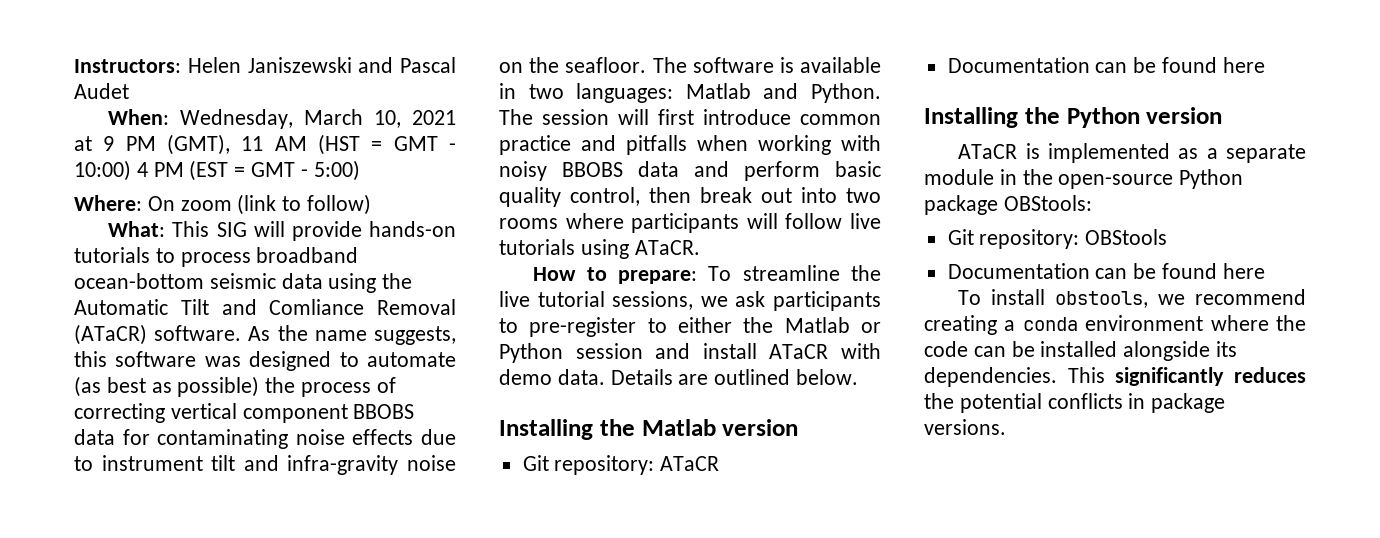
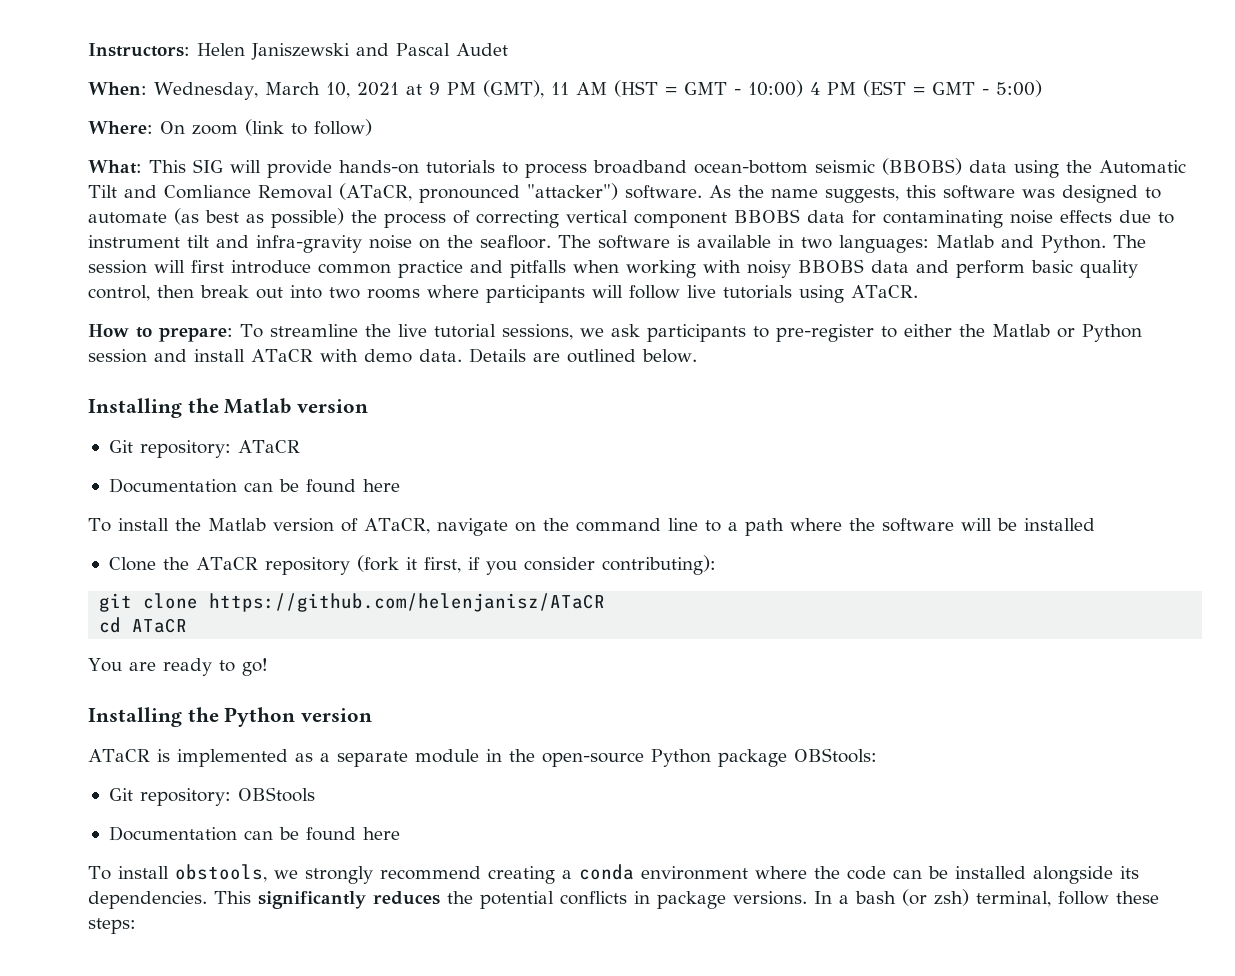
(276, 281) none -> [882,158,962,175] (BBOBS)
[74,324,147,345] (ATaCR) -> [339,183,618,203] (ATaCR, pronounced "attacker")
(1265, 65) none -> [88,518,1095,536] [108,555,716,575] [99,593,606,612] [99,617,188,633] [88,658,268,676] // To install the Matlab version of ATaCR, navigate on the command line to a path where the software will be installed // Clone the ATaCR repository (fork it first, if you consider contributing): // git clone https://github.com/helenjanisz/ATaCR // cd ATaCR // You are ready to go!
(1186, 299) none -> [304,866,373,884] strongly
(1006, 427) none -> [814,889,1159,907] [88,918,136,934] In a bash (or zsh) terminal, follow these steps:

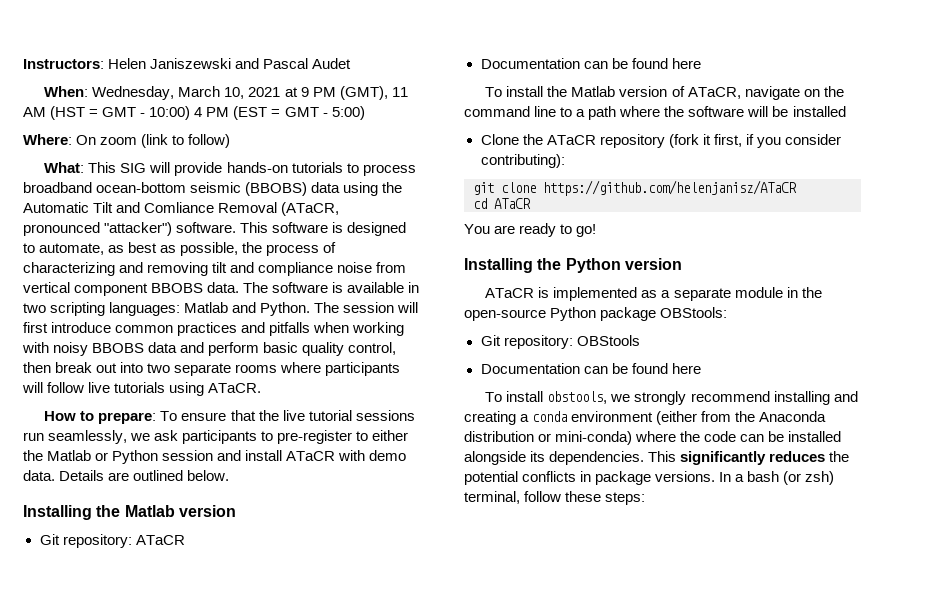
[708,185,1161,203] [88,208,199,225] As the name suggests, this software was designed to automate (as -> [240,222,407,236] [23,243,125,255] This software is designed to automate, as
[271,208,344,228] possible) -> [180,242,239,256] possible,
[476,209,1174,228] [88,235,551,253] correcting vertical component BBOBS data for contaminating noise effects due to instrument tilt and infra-gravity noise on the seafloor. -> [23,262,407,276] [23,282,240,296] characterizing and removing tilt and compliance noise from vertical component BBOBS data.
(832, 243) none -> [50,302,106,316] scripting
[398,260,463,278] practice -> [177,322,238,336] practices
(360, 293) none -> [174,363,232,376] separate
[269,324,358,337] streamline -> [181,410,256,421] ensure that
[501,324,573,340] sessions, -> [355,410,415,421] [23,430,128,444] sessions run seamlessly,
(481, 873) none -> [773,391,858,405] installing and
(748, 873) none -> [656,411,827,425] [464,431,633,445] (either from the Anaconda distribution or mini-conda)

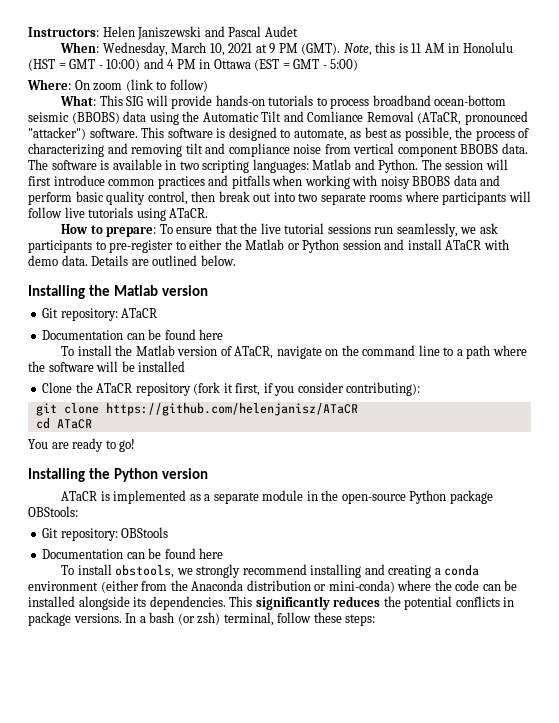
[339,86,408,100] [23,107,46,117] (GMT), 11 AM -> [301,42,513,56] (GMT). Note, this is 11 AM in Honolulu
(191, 113) none -> [143,58,164,69] and
(230, 112) none -> [199,59,251,69] in Ottawa

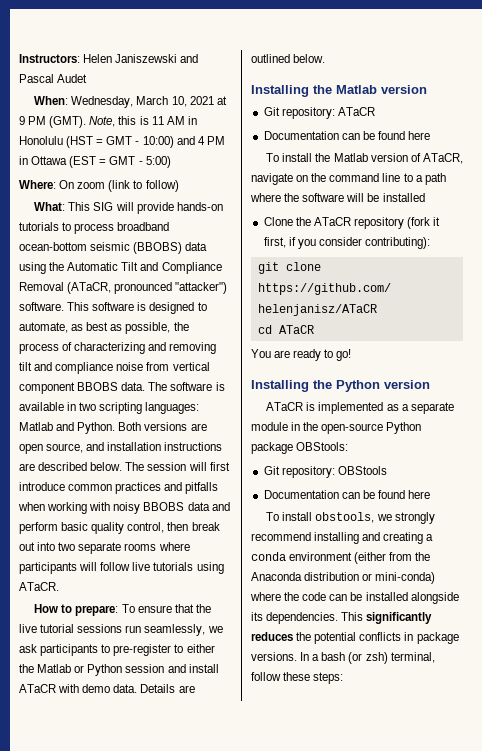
[307,111,364,122] Comliance -> [161,262,222,274] Compliance
(419, 166) none -> [118,422,207,431] [19,442,223,454] [19,462,123,471] Both versions are open source, and installation instructions are described below.

